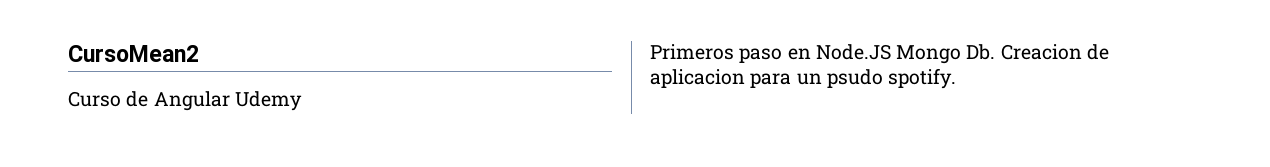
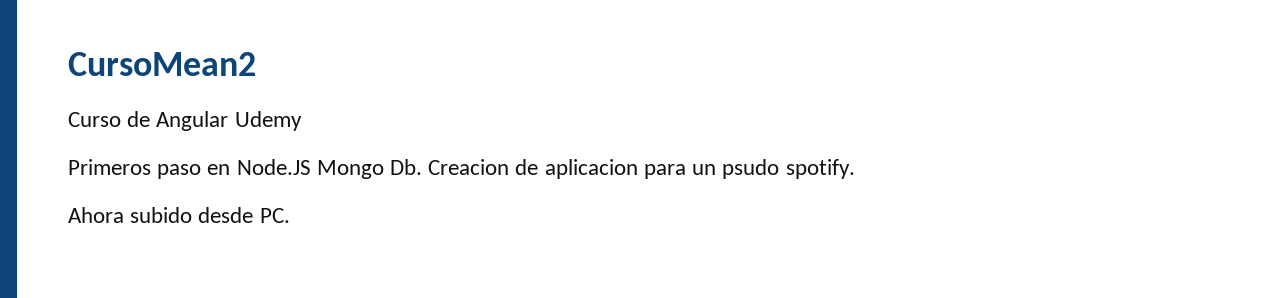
(957, 78) none -> [68,207,290,223] // Ahora subido desde PC.

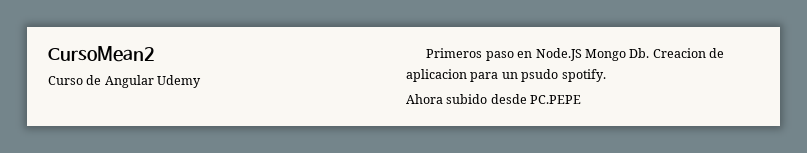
[259,208,290,223] PC. -> [530,95,582,104] PC.PEPE

